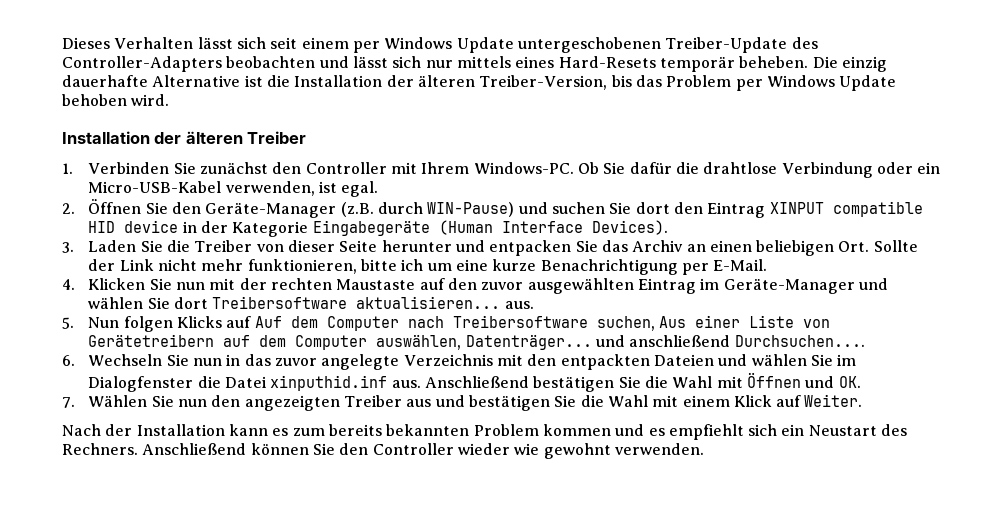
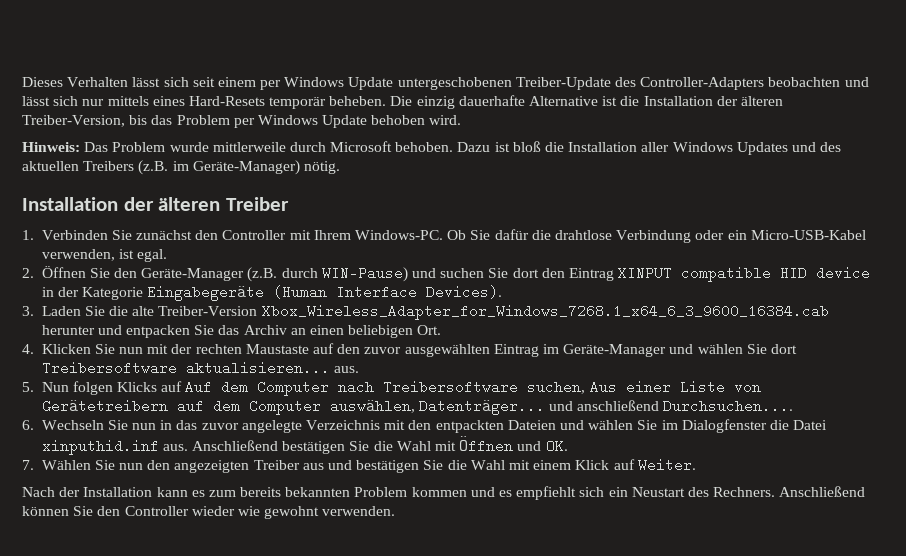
(170, 100) none -> [22,141,842,155] [22,160,340,175] // Hinweis: Das Problem wurde mittlerweile durch Microsoft behoben. Dazu ist bloß die Installation aller Windows Updates und des aktuellen Treibers (z.B. im Geräte-Manager) nötig.
[194,240,378,252] Treiber von dieser Seite -> [132,304,829,320] alte Treiber-Version Xbox_Wireless_Adapter_for_Windows_7268.1_x64_6_3_9600_16384.cab
[873,240,918,252] [88,259,768,275] Sollte der Link nicht mehr funktionieren, bitte ich um eine kurze Benachrichtigung per E-Mail. -> (442, 330) none

